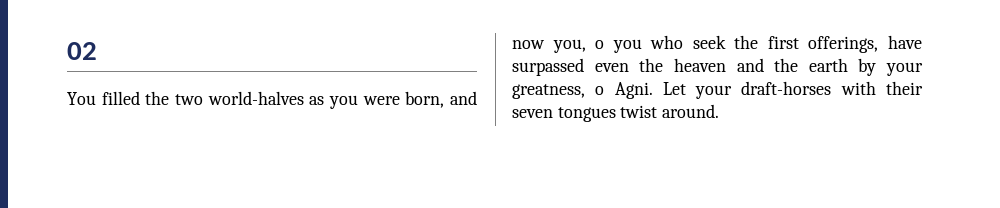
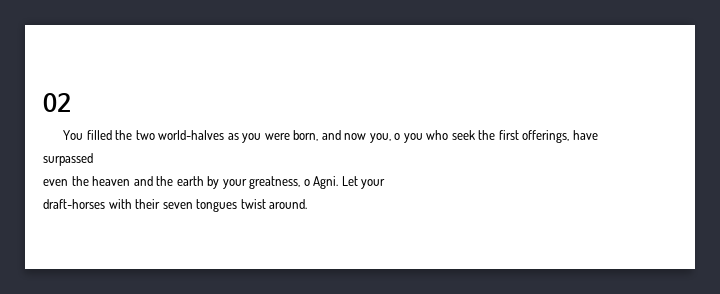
(584, 67) none -> (93, 159) //
(733, 92) none -> (386, 184) //

